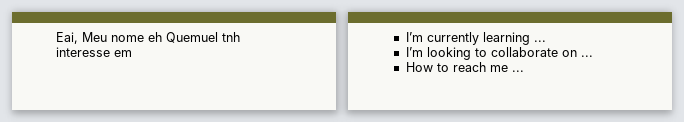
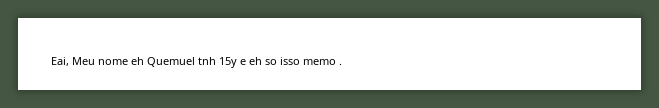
[56,47,132,57] [405,32,546,45] [405,47,593,60] [405,62,524,72] interesse em // I’m currently learning ... // I’m looking to collaborate on ... // How to reach me ... -> [219,57,342,68] 15y e eh so isso memo .

